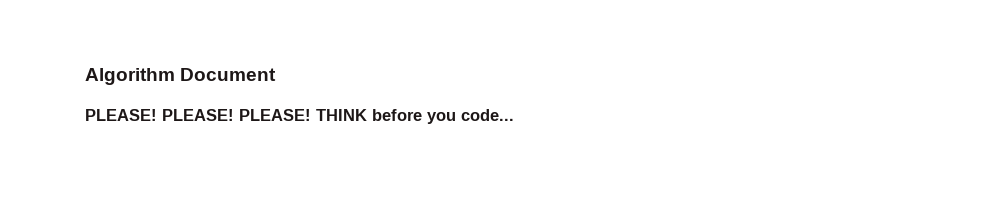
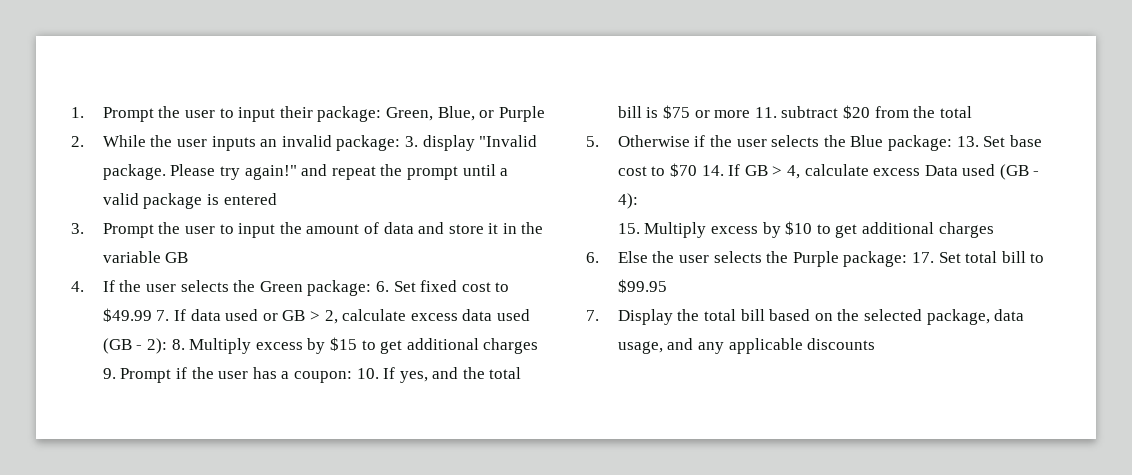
[85,68,277,85] [85,109,514,124] Algorithm Document // PLEASE! PLEASE! PLEASE! THINK before you code... -> [71,106,545,122] [71,135,538,151] [102,164,509,180] [102,193,277,209] [71,222,544,238] [102,251,189,263] [71,280,510,296] [102,308,530,324] [102,337,539,354] [102,367,522,383] [617,105,972,119] [586,135,1042,151] [617,163,1040,180] [617,193,638,209] [617,221,994,238] [586,251,1045,267] [617,279,667,293] [586,309,1025,325] [617,338,876,354] 1. Prompt the user to input their package: Green, Blue, or Purple // 2. While the user inputs an invalid package: 3. display "Invalid package. Please try again!" and repeat the prompt until a valid package is entered // 3. Prompt the user to input the amount of data and store it in the variable GB // 4. If the user selects the Green package: 6. Set fixed cost to $49.99 7. If data used or GB > 2, calculate excess data used (GB - 2): 8. Multiply excess by $15 to get additional charges 9. Prompt if the user has a coupon: 10. If yes, and the total bill is $75 or more 11. subtract $20 from the total // 5. Otherwise if the user selects the Blue package: 13. Set base cost to $70 14. If GB > 4, calculate excess Data used (GB - 4): // 15. Multiply excess by $10 to get additional charges // 6. Else the user selects the Purple package: 17. Set total bill to $99.95 // 7. Display the total bill based on the selected package, data usage, and any applicable discounts

